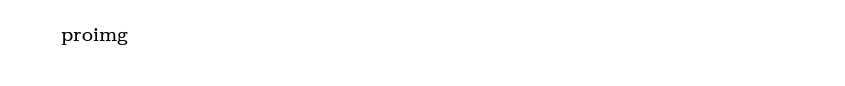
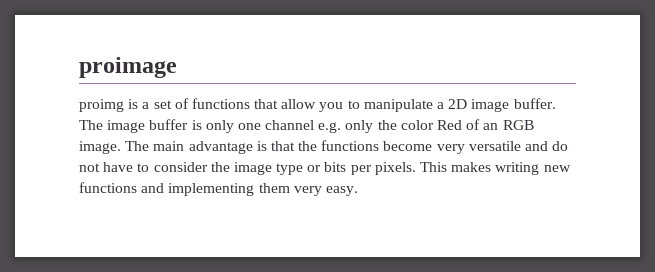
[61,28,128,45] proimg -> [79,57,177,78] [79,98,556,112] [79,119,534,133] [79,140,569,154] [79,162,571,175] [79,182,358,196] proimage // proimg is a set of functions that allow you to manipulate a 2D image buffer. The image buffer is only one channel e.g. only the color Red of an RGB image. The main advantage is that the functions become very versatile and do not have to consider the image type or bits per pixels. This makes writing new functions and implementing them very easy.

